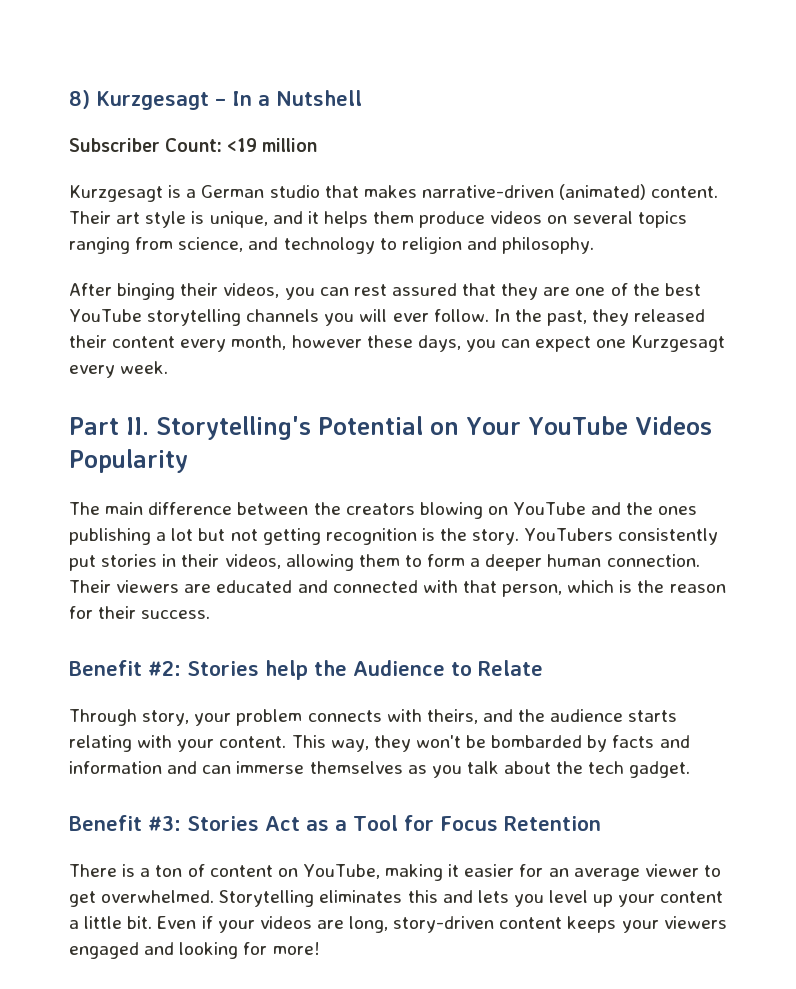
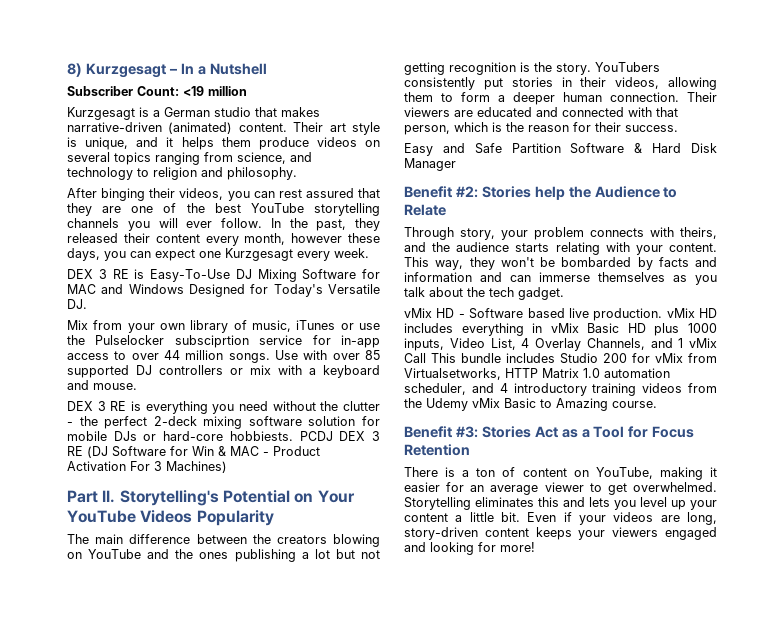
(169, 367) none -> [67,269,380,282] [67,284,380,297] [67,299,87,309] [67,320,380,333] [67,335,380,348] [67,350,380,363] [67,365,380,378] [67,380,137,390] [67,401,380,414] [67,416,380,429] [67,431,380,441] [67,446,320,458] [67,461,227,473] // DEX 3 RE is Easy-To-Use DJ Mixing Software for MAC and Windows Designed for Today's Versatile DJ. // Mix from your own library of music, iTunes or use the Pulselocker subsciprtion service for in-app access to over 44 million songs. Use with over 85 supported DJ controllers or mix with a keyboard and mouse. // DEX 3 RE is everything you need without the clutter - the perfect 2-deck mixing software solution for mobile DJs or hard-core hobbiests. PCDJ DEX 3 RE (DJ Software for Win & MAC - Product Activation For 3 Machines)
(211, 614) none -> [404,143,717,156] [404,158,456,171] // Easy and Safe Partition Software & Hard Disk Manager
(691, 769) none -> [404,308,717,321] [404,323,717,336] [404,338,717,351] [404,353,717,364] [404,368,670,380] [404,383,717,396] [404,398,657,411] // vMix HD - Software based live production. vMix HD includes everything in vMix Basic HD plus 1000 inputs, Video List, 4 Overlay Channels, and 1 vMix Call This bundle includes Studio 200 for vMix from Virtualsetworks, HTTP Matrix 1.0 automation scheduler, and 4 introductory training videos from the Udemy vMix Basic to Amazing course.

